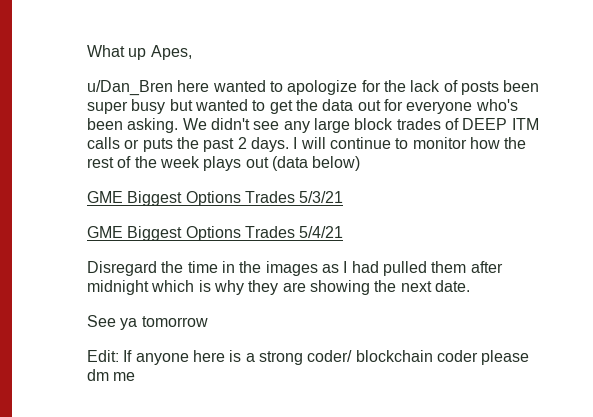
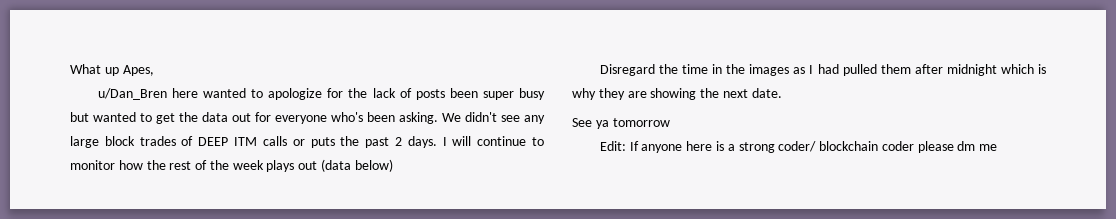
[87,191,344,206] [87,226,344,241] // GME Biggest Options Trades 5/3/21 // GME Biggest Options Trades 5/4/21 -> (393, 165) none

